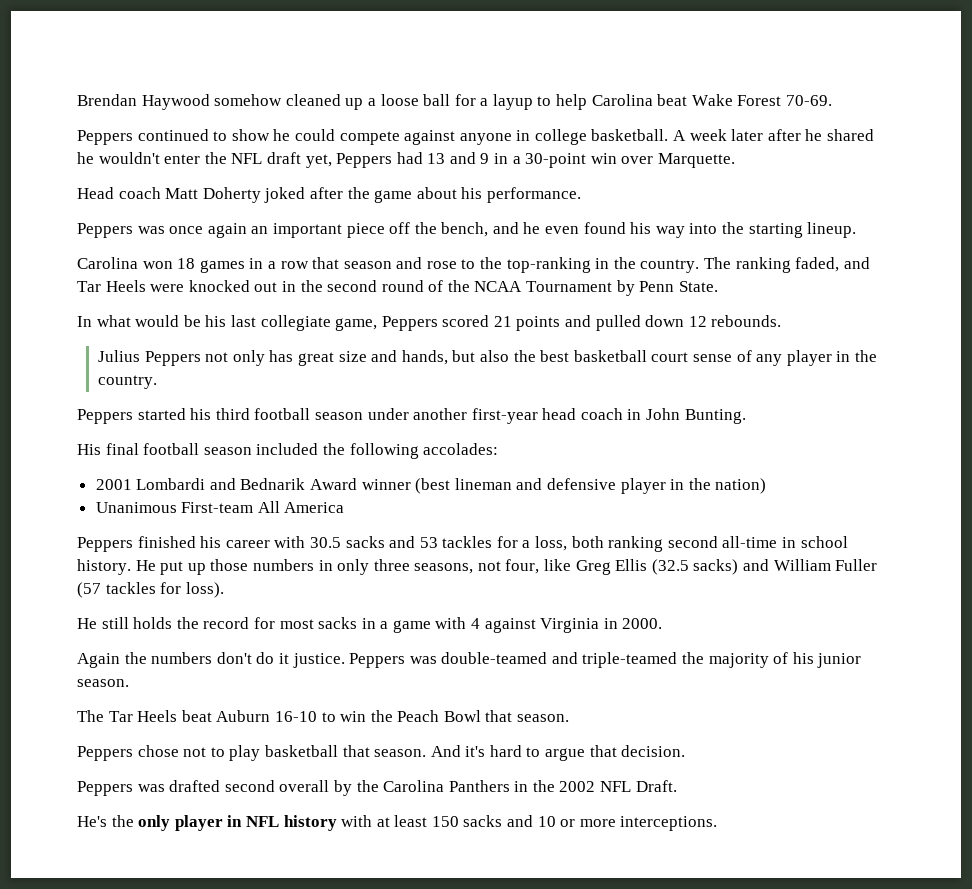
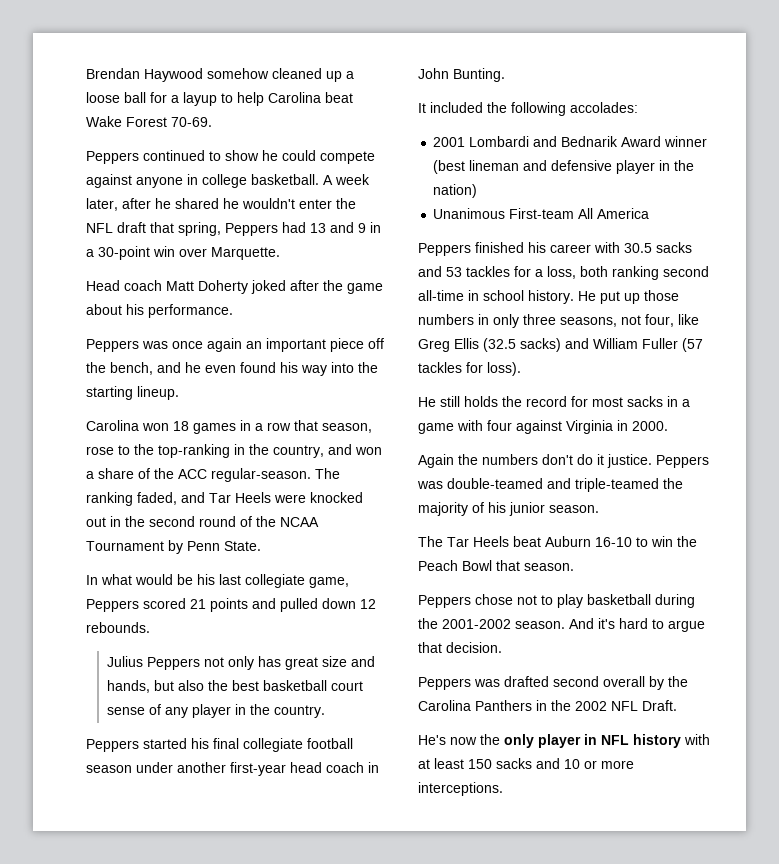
[731,129,764,141] later -> [86,198,118,211] later,
[305,154,332,168] yet, -> [150,222,221,236] that spring,
[343,257,423,269] season and -> [322,423,372,433] season,
[640,259,700,273] country. -> [273,444,382,458] [86,468,311,482] country, and won a share of the ACC regular-season.
[215,408,250,420] third -> [213,738,303,752] final collegiate
[77,443,252,455] His final football season -> [418,103,426,113] It
[471,618,481,629] 4 -> [487,420,512,431] four
[342,745,370,757] that -> [655,594,695,608] [418,618,511,629] during the 2001-2002
(107, 821) none -> [450,737,477,745] now

